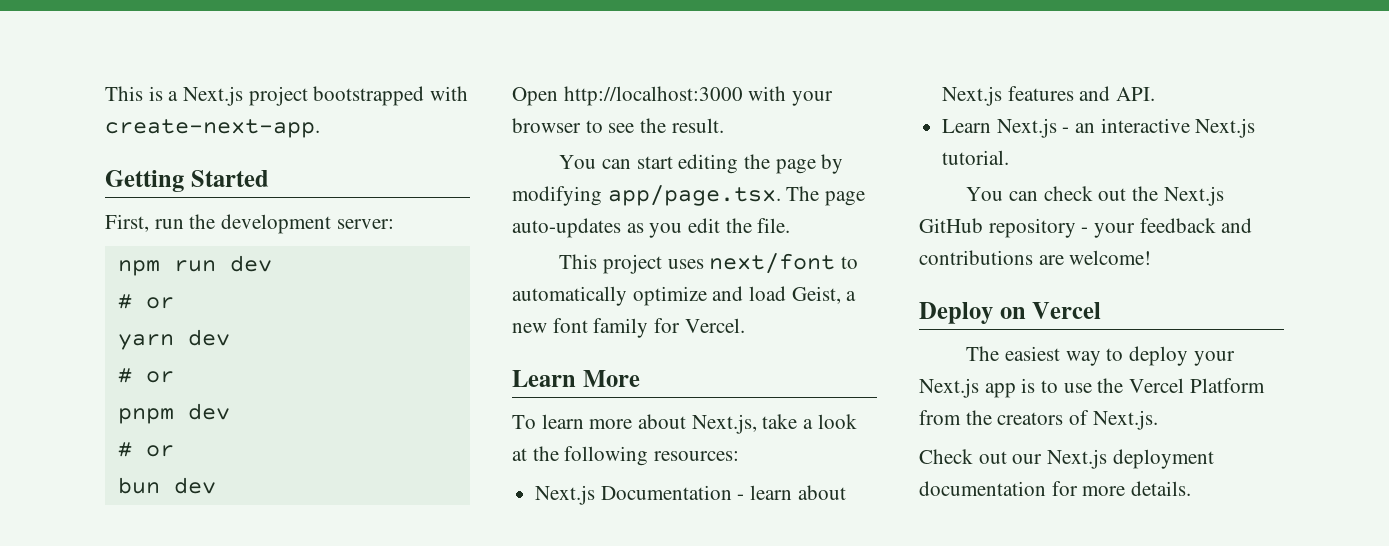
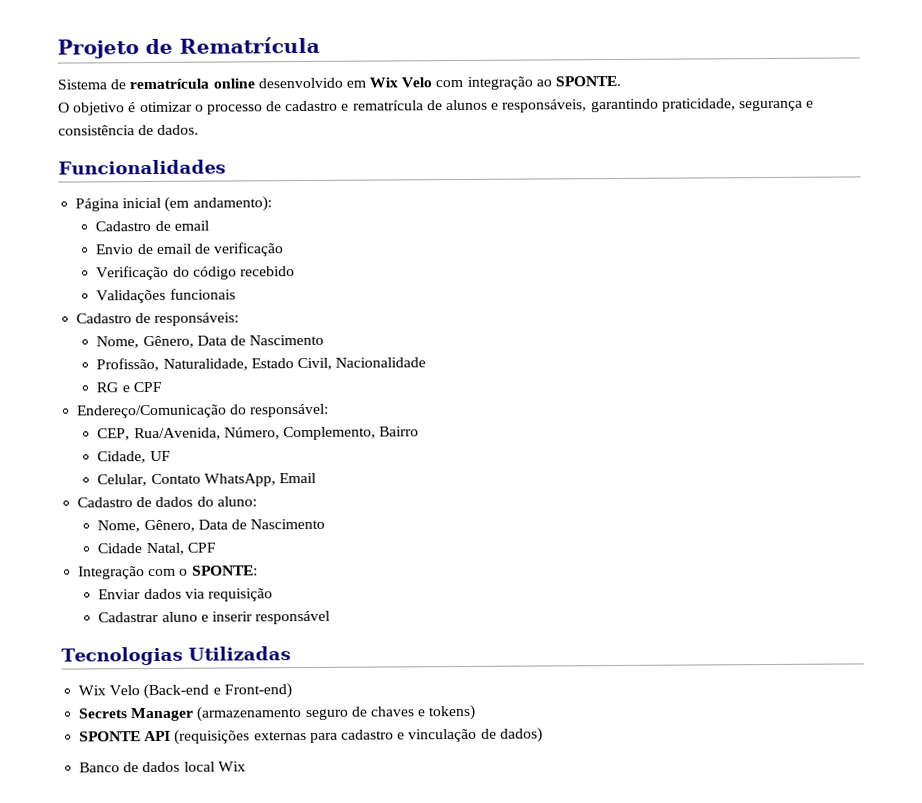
[105,86,469,106] [105,119,320,138] [105,170,269,192] [105,214,394,234] [117,255,272,276] [117,294,174,309] [117,329,230,350] [117,368,174,383] [117,403,230,424] [117,442,174,457] [117,477,216,494] [512,86,834,106] [512,118,724,133] [559,154,844,174] [512,185,866,206] [512,218,791,238] [559,253,858,274] [512,286,857,306] [512,318,745,338] [512,370,640,387] [512,414,857,434] [512,446,740,466] [535,485,846,505] [942,86,1156,106] [942,118,1256,138] [942,150,1010,165] [966,186,1224,206] [919,218,1253,238] [919,250,1152,265] [919,302,1102,324] [966,346,1235,366] [919,378,1265,398] [919,410,1158,430] [919,449,1214,469] [919,481,1192,496] This is a Next.js project bootstrapped with create-next-app. // Getting Started // First, run the development server: // npm run dev // # or // yarn dev // # or // pnpm dev // # or // bun dev // Open http://localhost:3000 with your browser to see the result. // You can start editing the page by modifying app/page.tsx. The page auto-updates as you edit the file. // This project uses next/font to automatically optimize and load Geist, a new font family for Vercel. // Learn More // To learn more about Next.js, take a look at the following resources: // Next.js Documentation - learn about Next.js features and API. // Learn Next.js - an interactive Next.js tutorial. // You can check out the Next.js GitHub repository - your feedback and contributions are welcome! // Deploy on Vercel // The easiest way to deploy your Next.js app is to use the Vercel Platform from the creators of Next.js. // Check out our Next.js deployment documentation for more details. -> [57,36,320,59] [57,75,622,90] [58,98,815,116] [58,124,200,136] [58,159,226,175] [75,196,272,212] [95,220,209,232] [95,242,285,257] [96,265,295,281] [96,288,236,304] [76,312,240,326] [96,334,325,349] [96,357,427,372] [96,381,162,393] [77,403,330,419] [97,426,420,441] [97,450,171,464] [97,472,316,487] [77,496,257,508] [97,518,326,533] [97,542,216,556] [78,565,258,580] [98,588,273,602] [98,610,331,625] [61,646,291,666] [78,683,292,700] [78,704,477,722] [79,727,543,745] [79,761,246,773] Projeto de Rematrícula // Sistema de rematrícula online desenvolvido em Wix Velo com integração ao SPONTE. // O objetivo é otimizar o processo de cadastro e rematrícula de alunos e responsáveis, garantindo praticidade, segurança e consistência de dados. // Funcionalidades // Página inicial (em andamento): // Cadastro de email // Envio de email de verificação // Verificação do código recebido // Validações funcionais // Cadastro de responsáveis: // Nome, Gênero, Data de Nascimento // Profissão, Naturalidade, Estado Civil, Nacionalidade // RG e CPF // Endereço/Comunicação do responsável: // CEP, Rua/Avenida, Número, Complemento, Bairro // Cidade, UF // Celular, Contato WhatsApp, Email // Cadastro de dados do aluno: // Nome, Gênero, Data de Nascimento // Cidade Natal, CPF // Integração com o SPONTE: // Enviar dados via requisição // Cadastrar aluno e inserir responsável // Tecnologias Utilizadas // Wix Velo (Back-end e Front-end) // Secrets Manager (armazenamento seguro de chaves e tokens) // SPONTE API (requisições externas para cadastro e vinculação de dados) // Banco de dados local Wix

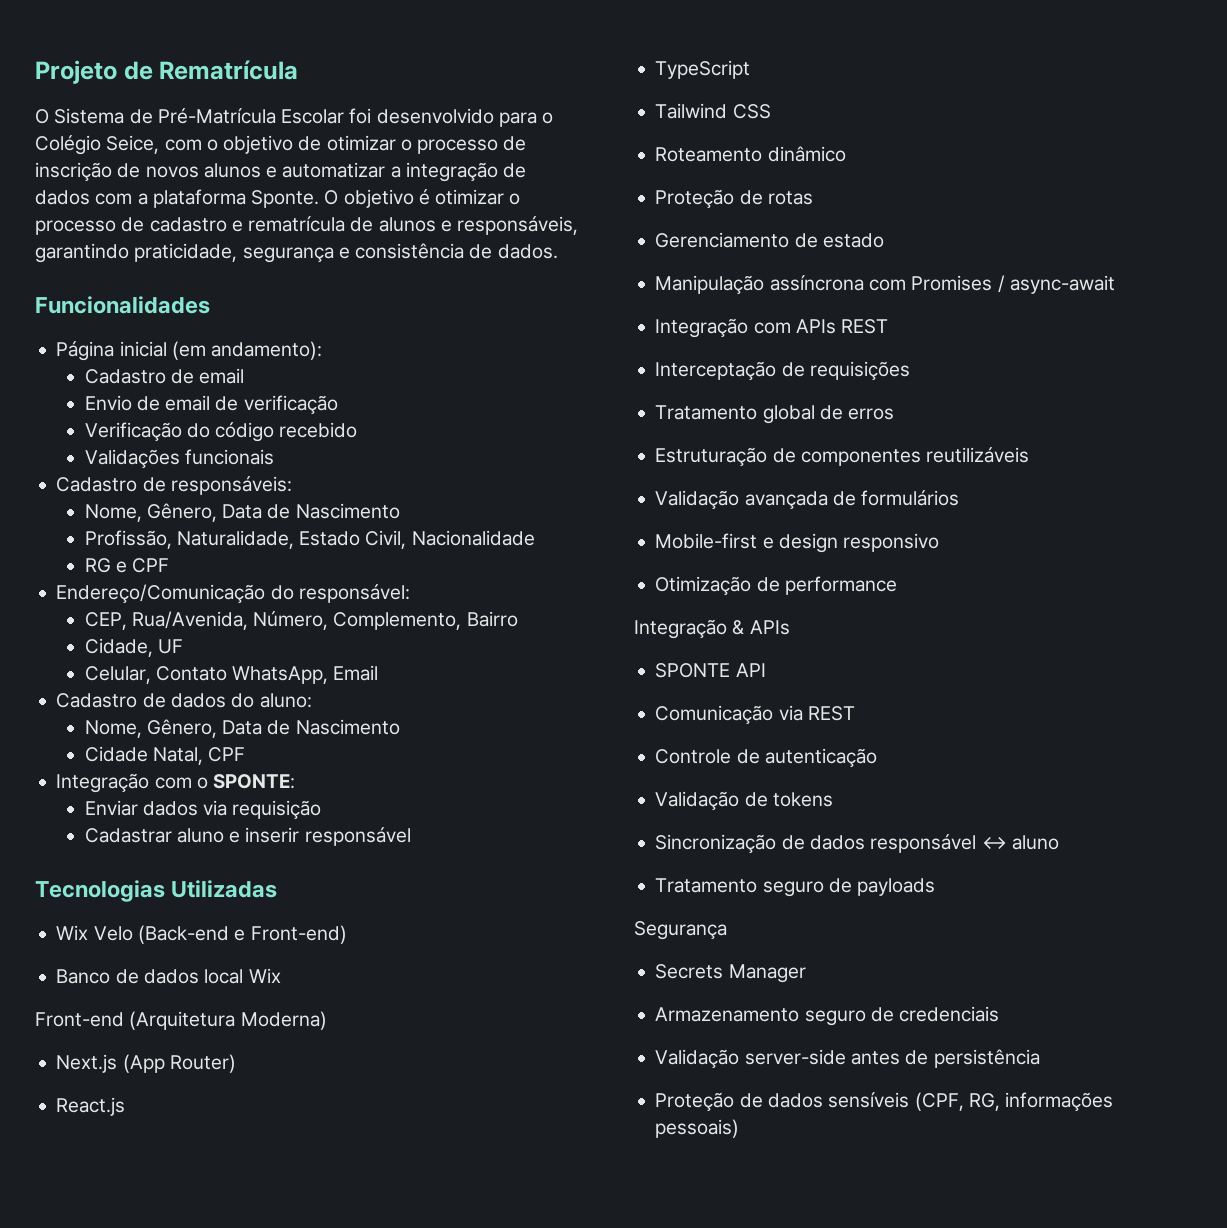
(320, 45) none -> [35,109,49,124] O
[129,75,622,90] rematrícula online desenvolvido em Wix Velo com integração ao SPONTE. // -> [157,108,554,127] [35,135,527,155] [35,162,527,182] [35,189,320,208] Pré-Matrícula Escolar foi desenvolvido para o Colégio Seice, com o objetivo de otimizar o processo de inscrição de novos alunos e automatizar a integração de dados com a plataforma Sponte.
[78,704,477,722] [79,727,543,745] // Secrets Manager (armazenamento seguro de chaves e tokens) // SPONTE API (requisições externas para cadastro e vinculação de dados) -> (347, 934) none
(246, 766) none -> [35,1011,327,1030] [56,1054,236,1073] [56,1097,126,1116] [655,60,751,79] [655,103,771,119] [655,146,846,162] [655,189,813,209] [655,232,884,248] [655,275,1115,295] [655,318,889,338] [655,361,910,381] [655,405,895,424] [655,447,1030,467] [655,490,960,510] [655,533,940,553] [655,576,897,596] [634,619,790,639] [655,663,766,678] [655,705,855,725] [655,748,877,768] [655,791,833,811] [655,834,1059,854] [655,878,936,897] [634,921,727,940] [655,964,806,983] [655,1006,1000,1026] [655,1049,1040,1069] [655,1092,1114,1112] [655,1119,740,1138] // Front-end (Arquitetura Moderna) // Next.js (App Router) // React.js // TypeScript // Tailwind CSS // Roteamento dinâmico // Proteção de rotas // Gerenciamento de estado // Manipulação assíncrona com Promises / async-await // Integração com APIs REST // Interceptação de requisições // Tratamento global de erros // Estruturação de componentes reutilizáveis // Validação avançada de formulários // Mobile-first e design responsivo // Otimização de performance // Integração & APIs // SPONTE API // Comunicação via REST // Controle de autenticação // Validação de tokens // Sincronização de dados responsável ↔ aluno // Tratamento seguro de payloads // Segurança // Secrets Manager // Armazenamento seguro de credenciais // Validação server-side antes de persistência // Proteção de dados sensíveis (CPF, RG, informações pessoais)

